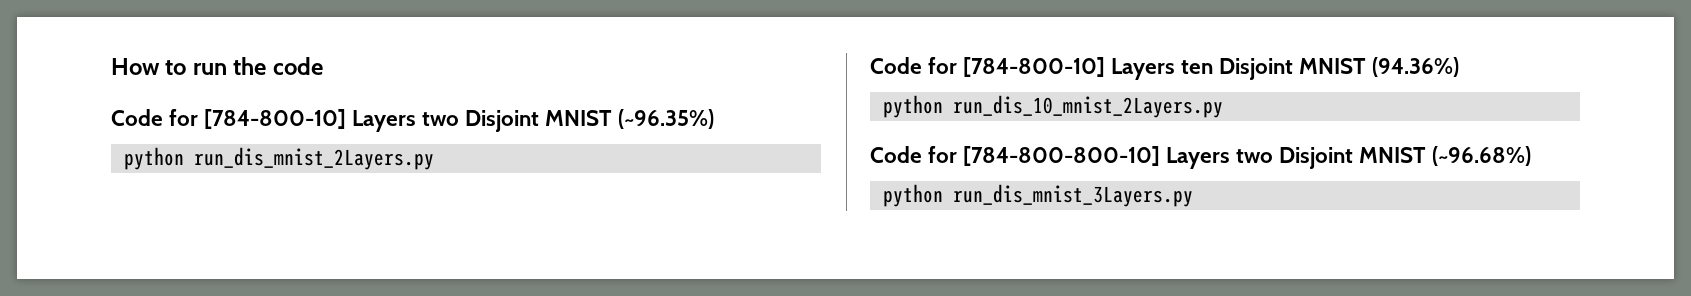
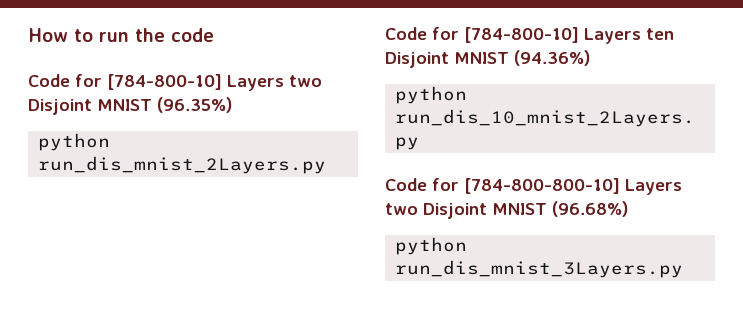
[617,109,714,129] (~96.35%) -> [157,97,232,113] (96.35%)
[1431,146,1531,166] (~96.68%) -> [552,201,628,217] (96.68%)

